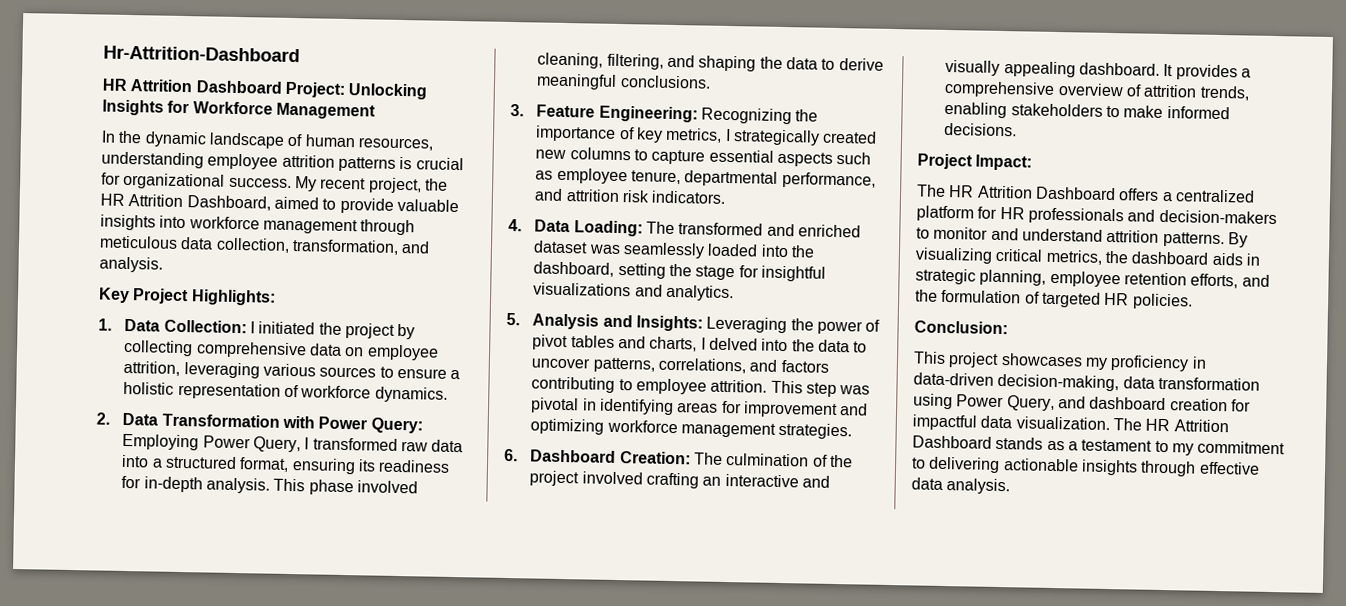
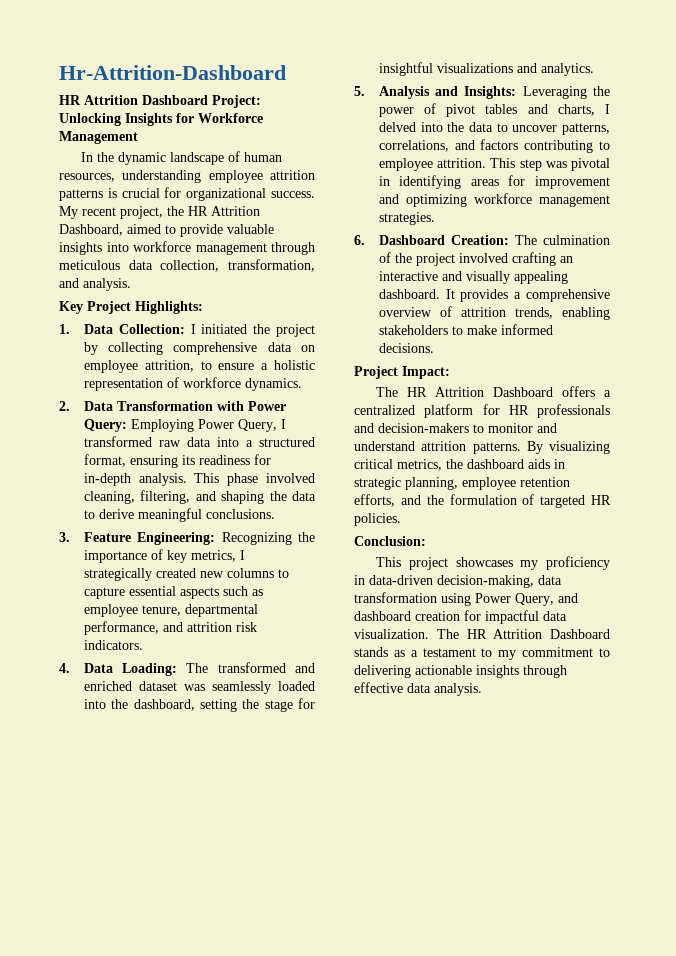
[183,362,377,379] leveraging various sources -> (194, 366) none

